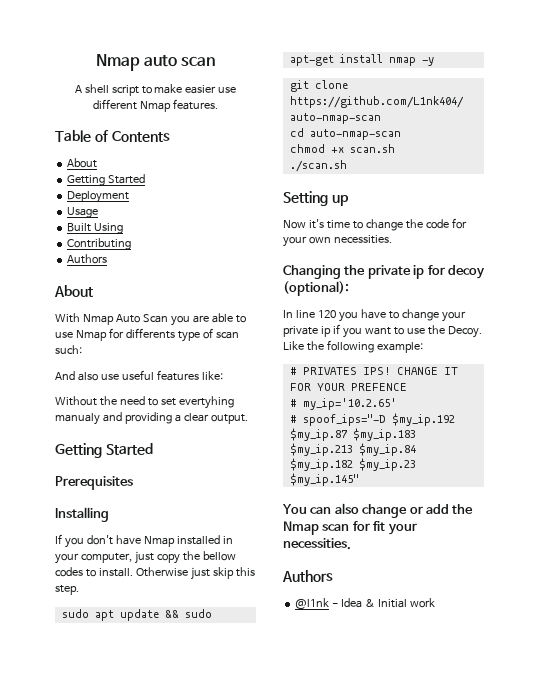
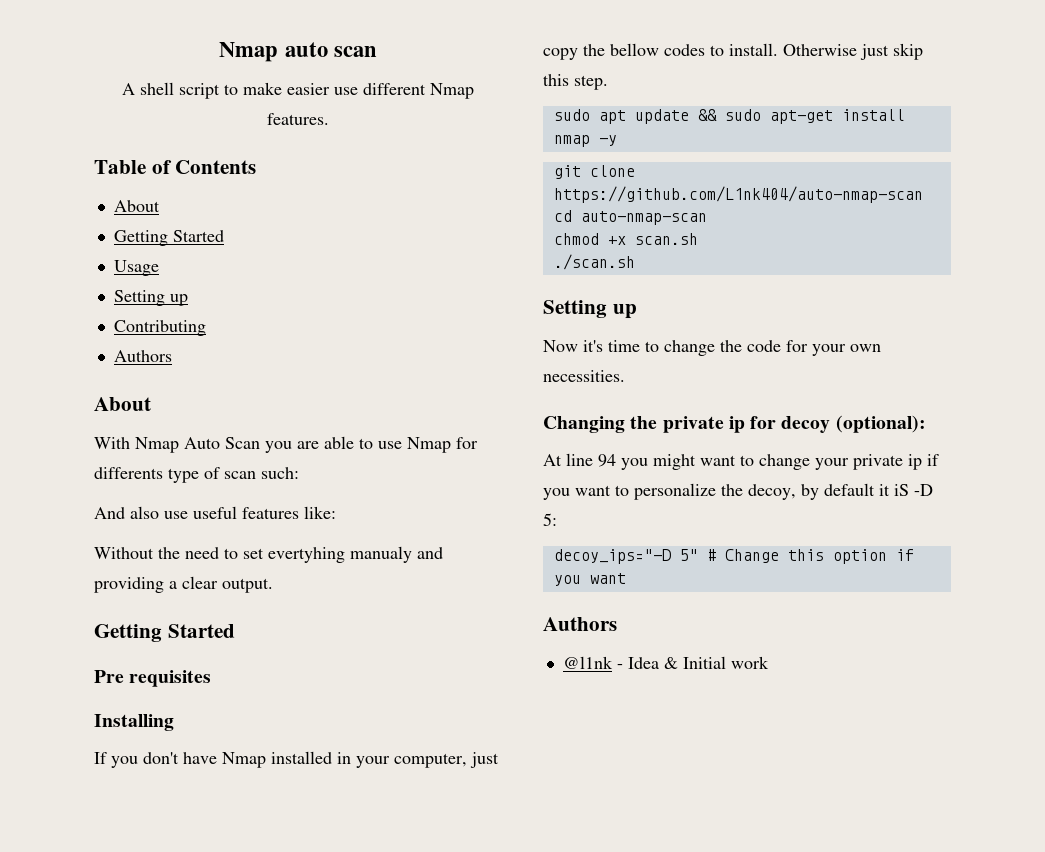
[67,191,130,203] // Deployment -> (224, 236) none
[67,223,124,234] Built Using -> [113,290,188,306] Setting up
[55,476,133,490] Prerequisites -> [94,670,212,687] Pre requisites
[283,309,386,322] In line 120 you have -> [543,453,736,470] At line 94 you might want
[406,325,482,338] [283,340,423,353] [289,367,458,375] [289,383,407,391] [289,398,397,410] [289,413,455,426] [289,428,416,441] [289,443,416,456] [289,458,416,471] [289,473,359,486] [282,503,474,518] [283,521,417,535] [283,538,351,550] use the Decoy. Like the following example: // # PRIVATES IPS! CHANGE IT FOR YOUR PREFENCE // # my_ip='10.2.65' // # spoof_ips="-D $my_ip.192 $my_ip.87 $my_ip.183 $my_ip.213 $my_ip.84 $my_ip.182 $my_ip.23 $my_ip.145" // You can also change or add the Nmap scan for fit your necessities. -> [634,483,933,500] [543,513,557,526] [553,549,914,564] [553,573,626,586] personalize the decoy, by default it iS -D 5: // decoy_ips="-D 5" # Change this option if you want

